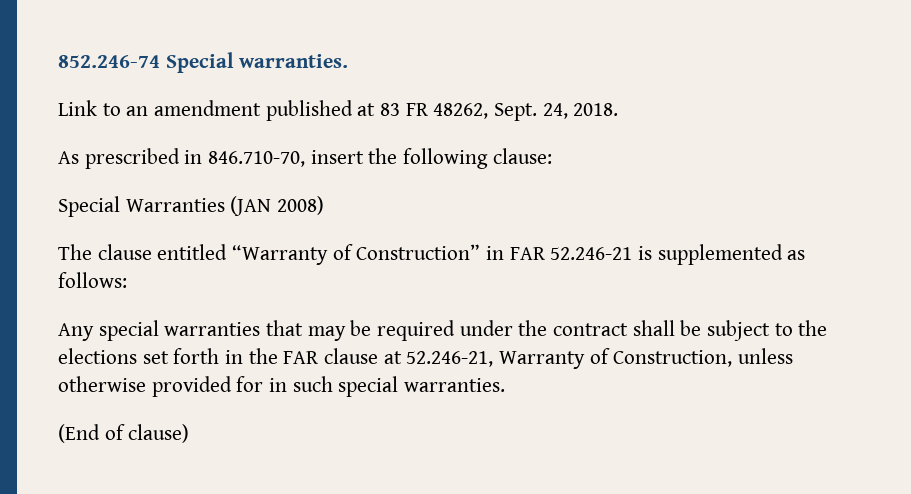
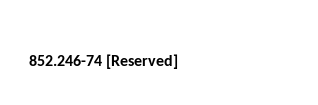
[165,52,349,73] [58,100,619,121] [58,148,552,169] [58,196,325,217] [58,244,806,265] [58,272,127,288] [58,320,828,341] [58,348,794,369] [58,376,506,397] [58,424,190,443] Special warranties. // Link to an amendment published at 83 FR 48262, Sept. 24, 2018. // As prescribed in 846.710-70, insert the following clause: // Special Warranties (JAN 2008) // The clause entitled “Warranty of Construction” in FAR 52.246-21 is supplemented as follows: // Any special warranties that may be required under the contract shall be subject to the elections set forth in the FAR clause at 52.246-21, Warranty of Construction, unless otherwise provided for in such special warranties. // (End of clause) -> [106,54,179,69] [Reserved]

